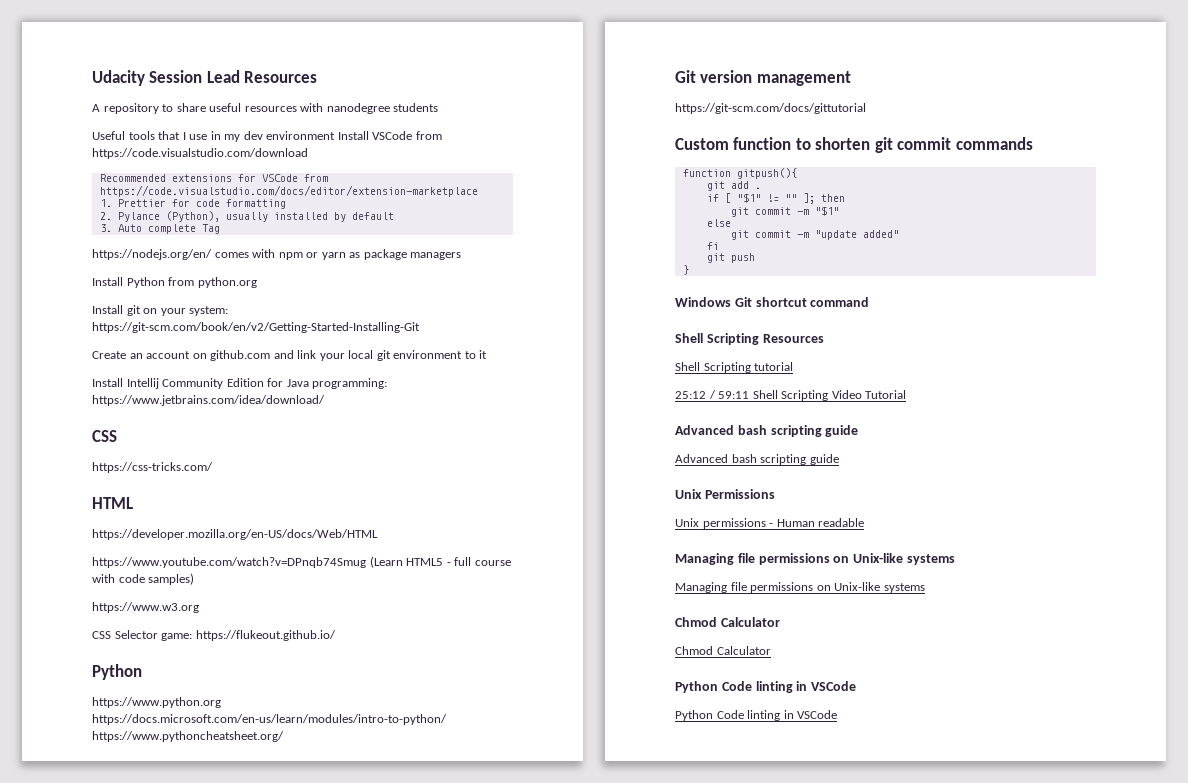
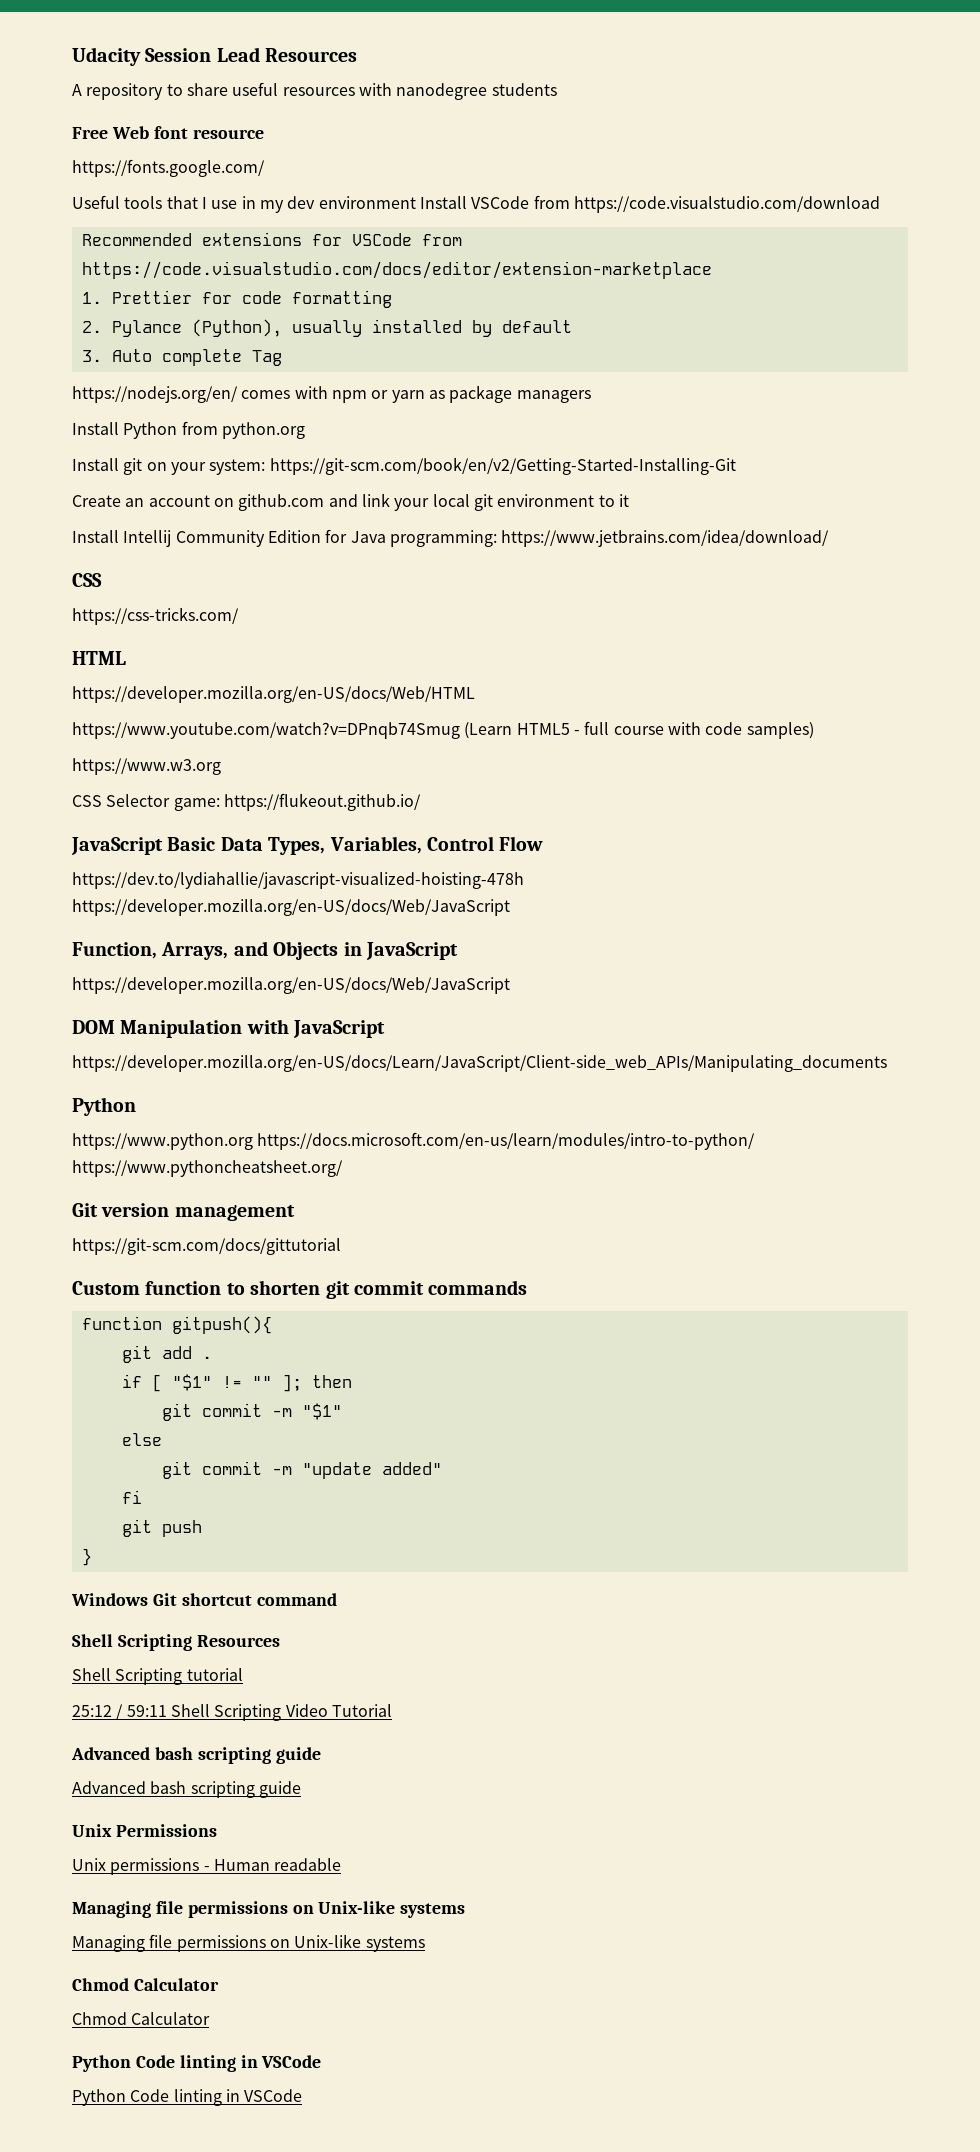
(439, 107) none -> [72,126,264,139] [72,159,265,177] // Free Web font resource // https://fonts.google.com/
(336, 635) none -> [71,836,544,855] [72,872,524,889] [72,899,510,916] [72,941,458,960] [72,977,510,994] [72,1019,386,1038] [72,1055,887,1072] // JavaScript Basic Data Types, Variables, Control Flow // https://dev.to/lydiahallie/javascript-visualized-hoisting-478h https://developer.mozilla.org/en-US/docs/Web/JavaScript // Function, Arrays, and Objects in JavaScript // https://developer.mozilla.org/en-US/docs/Web/JavaScript // DOM Manipulation with JavaScript // https://developer.mozilla.org/en-US/docs/Learn/JavaScript/Client-side_web_APIs/Manipulating_documents

